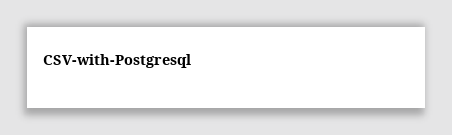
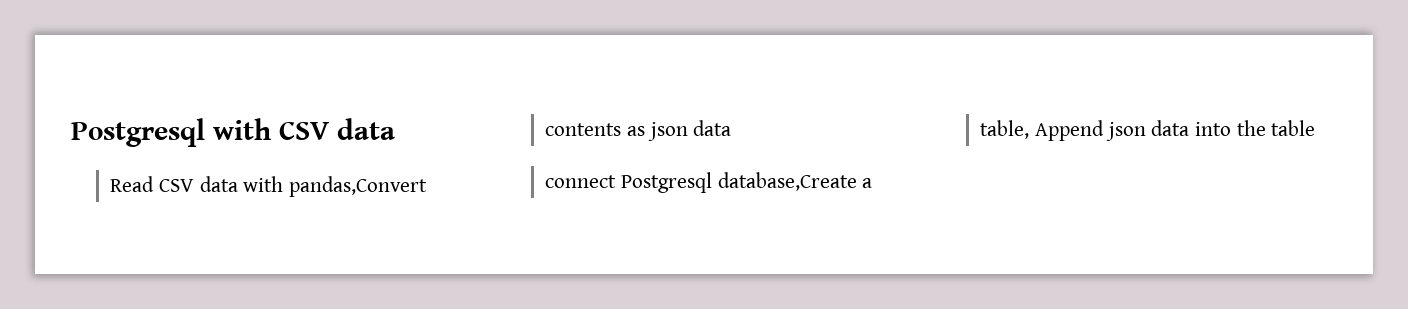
[43,54,191,68] CSV-with-Postgresql -> [71,118,395,147] [110,176,428,197] [545,120,732,141] [545,172,873,193] [980,120,1316,141] Postgresql with CSV data // Read CSV data with pandas,Convert contents as json data // connect Postgresql database,Create a table, Append json data into the table

